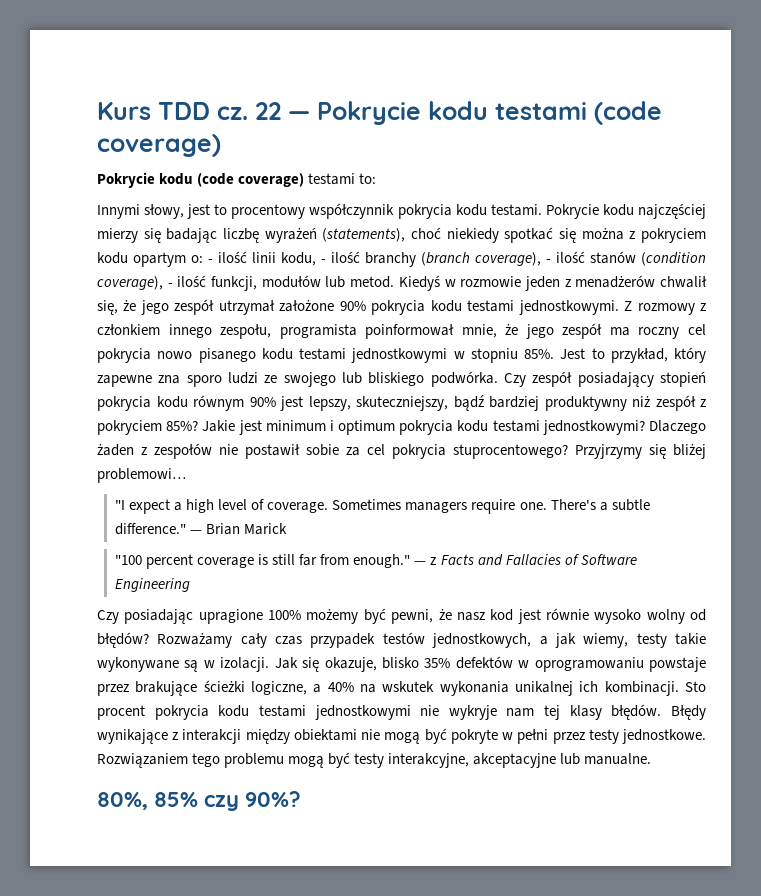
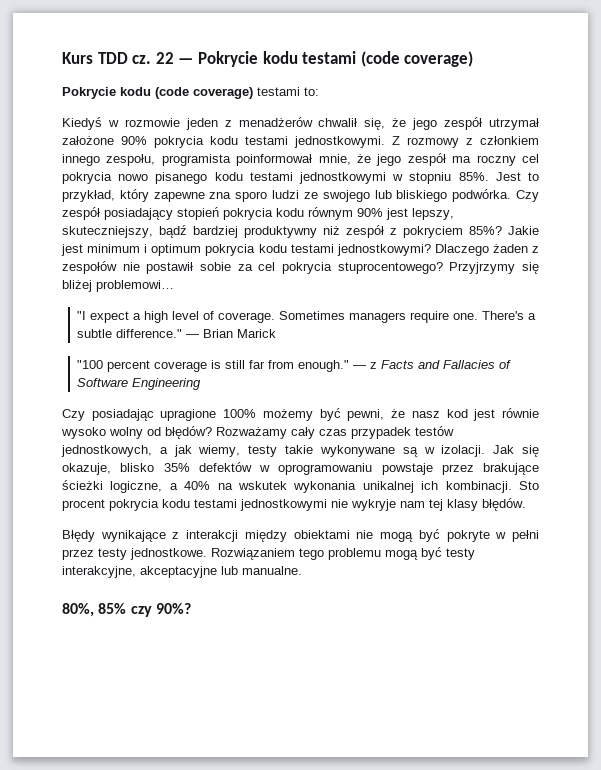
[97,203,707,219] [97,227,706,243] [97,251,706,267] [97,275,395,291] Innymi słowy, jest to procentowy współczynnik pokrycia kodu testami. Pokrycie kodu najczęściej mierzy się badając liczbę wyrażeń (statements), choć niekiedy spotkać się można z pokryciem kodu opartym o: - ilość linii kodu, - ilość branchy (branch coverage), - ilość stanów (condition coverage), - ilość funkcji, modułów lub metod. -> (319, 91) none
(662, 712) none -> (526, 504) //

